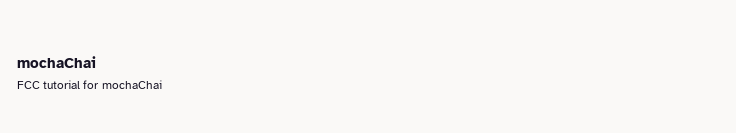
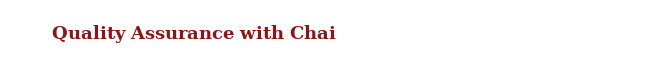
[17,56,96,68] [17,80,162,89] mochaChai // FCC tutorial for mochaChai -> [52,25,336,43] Quality Assurance with Chai

